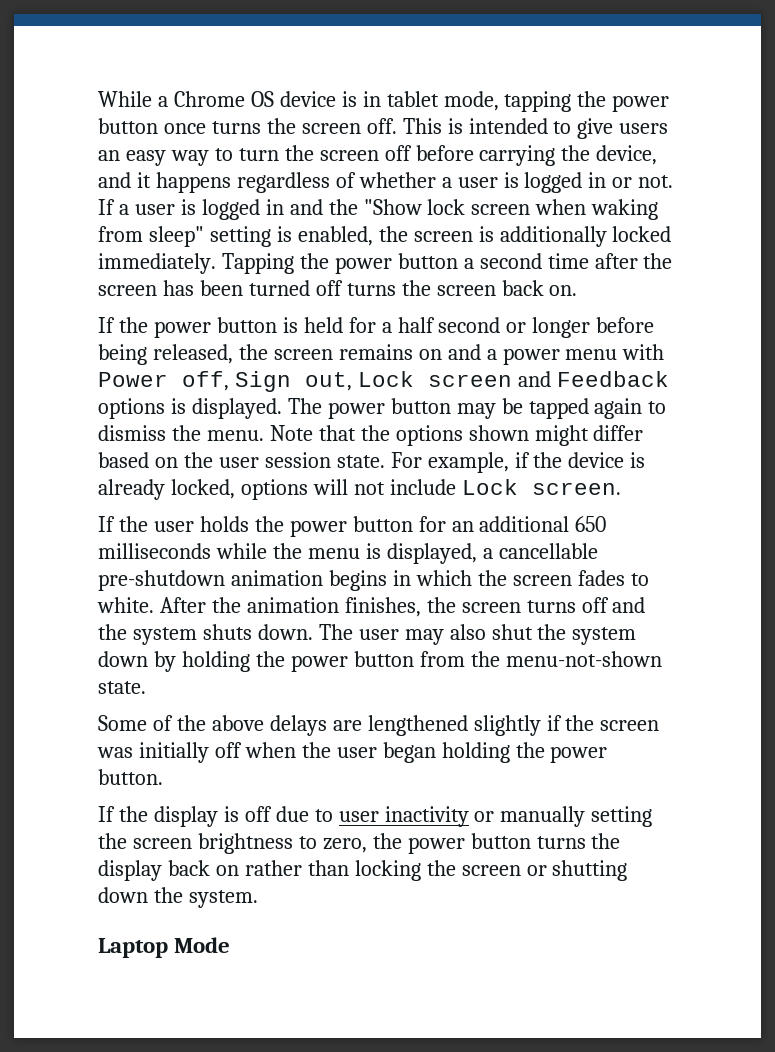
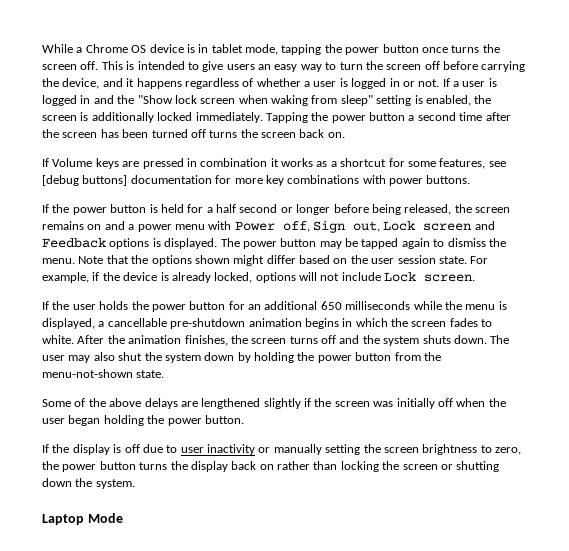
(578, 290) none -> [42,158,506,169] [42,175,471,186] // If Volume keys are pressed in combination it works as a shortcut for some features, see [debug buttons] documentation for more key combinations with power buttons.

